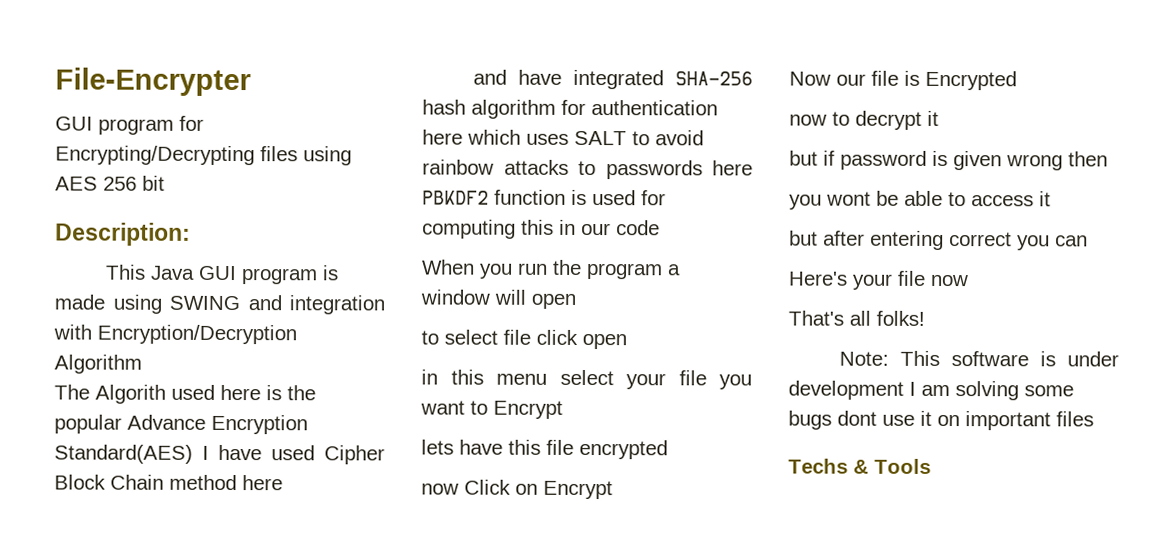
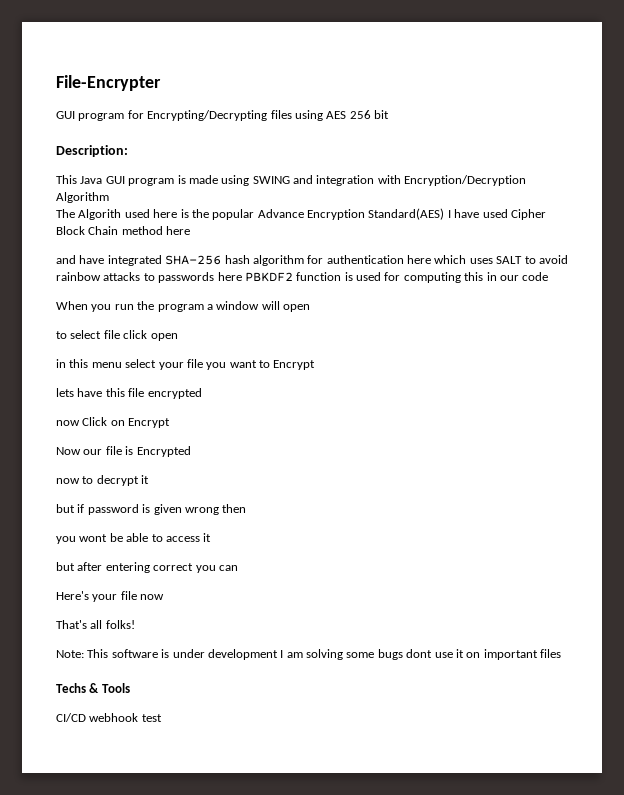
(931, 466) none -> [56,713,162,722] // CI/CD webhook test

